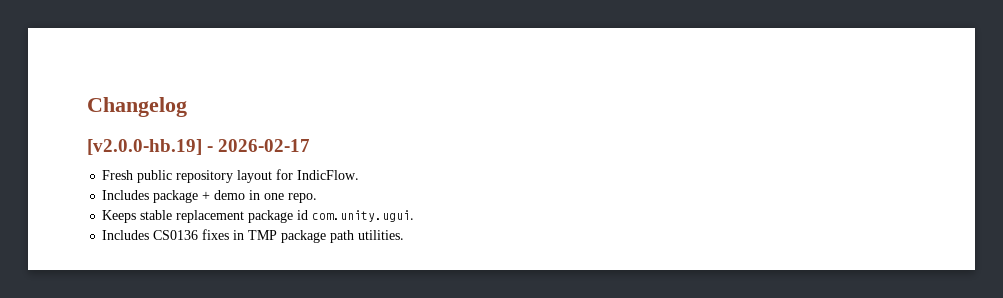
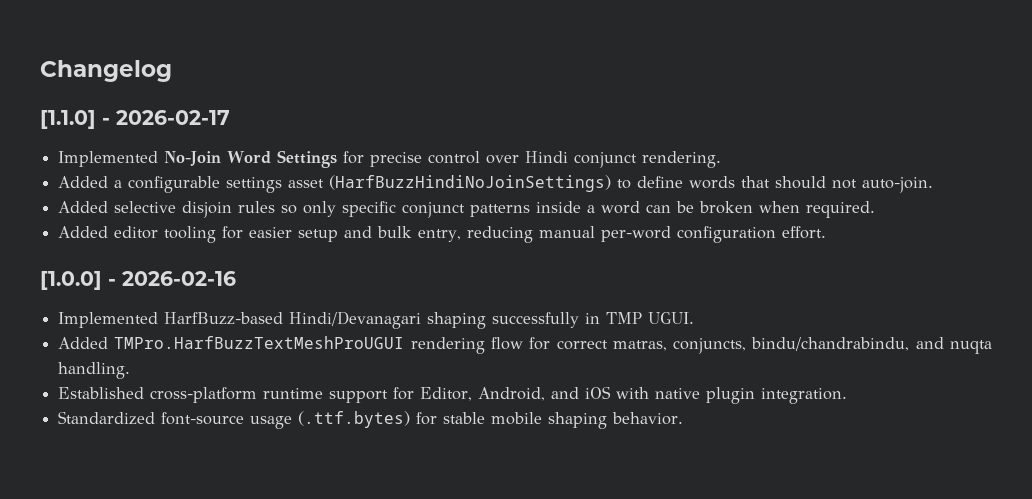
[87,139,202,155] [v2.0.0-hb.19] -> [40,110,96,129] [1.1.0]
[102,169,360,183] [102,190,318,203] [102,210,415,223] [102,229,405,243] Fresh public repository layout for IndicFlow. // Includes package + demo in one repo. // Keeps stable replacement package id com.unity.ugui. // Includes CS0136 fixes in TMP package path utilities. -> [58,150,722,168] [58,175,934,193] [58,201,876,218] [58,226,827,243] [40,271,236,290] [58,311,695,329] [58,336,992,354] [58,362,131,379] [58,386,848,404] [58,411,684,429] Implemented No-Join Word Settings for precise control over Hindi conjunct rendering. // Added a configurable settings asset (HarfBuzzHindiNoJoinSettings) to define words that should not auto-join. // Added selective disjoin rules so only specific conjunct patterns inside a word can be broken when required. // Added editor tooling for easier setup and bulk entry, reducing manual per-word configuration effort. // [1.0.0] - 2026-02-16 // Implemented HarfBuzz-based Hindi/Devanagari shaping successfully in TMP UGUI. // Added TMPro.HarfBuzzTextMeshProUGUI rendering flow for correct matras, conjuncts, bindu/chandrabindu, and nuqta handling. // Established cross-platform runtime support for Editor, Android, and iOS with native plugin integration. // Standardized font-source usage (.ttf.bytes) for stable mobile shaping behavior.

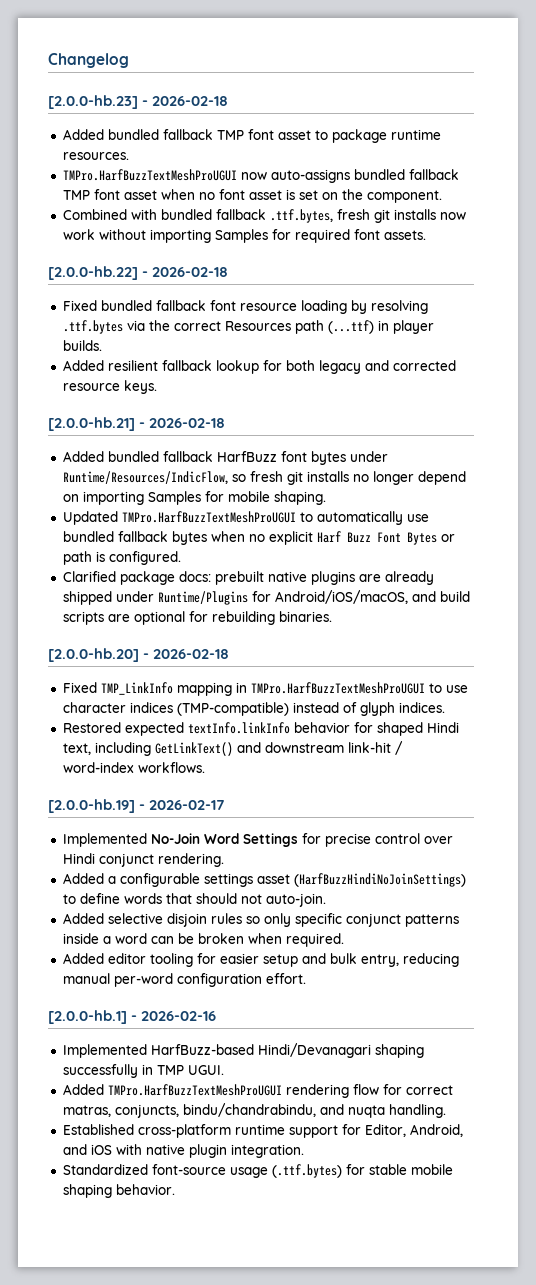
[40,110,96,129] [1.1.0] -> [48,95,229,109] [62,129,441,143] [62,152,129,160] [62,169,459,183] [62,189,442,203] [62,209,466,223] [62,229,426,243] [48,266,229,280] [62,300,428,314] [62,320,434,334] [62,340,102,351] [62,360,456,374] [62,380,157,394] [48,417,226,431] [62,451,388,465] [62,471,466,485] [62,491,326,505] [62,511,429,525] [62,531,455,545] [62,551,181,565] [62,571,434,585] [62,590,470,605] [62,611,332,625] [48,648,230,662] [62,682,468,696] [62,702,445,716] [62,722,459,736] [62,741,403,756] [62,762,205,773] [48,799,135,813] [2.0.0-hb.23] - 2026-02-18 // Added bundled fallback TMP font asset to package runtime resources. // TMPro.HarfBuzzTextMeshProUGUI now auto-assigns bundled fallback TMP font asset when no font asset is set on the component. // Combined with bundled fallback .ttf.bytes, fresh git installs now work without importing Samples for required font assets. // [2.0.0-hb.22] - 2026-02-18 // Fixed bundled fallback font resource loading by resolving .ttf.bytes via the correct Resources path (...ttf) in player builds. // Added resilient fallback lookup for both legacy and corrected resource keys. // [2.0.0-hb.21] - 2026-02-18 // Added bundled fallback HarfBuzz font bytes under Runtime/Resources/IndicFlow, so fresh git installs no longer depend on importing Samples for mobile shaping. // Updated TMPro.HarfBuzzTextMeshProUGUI to automatically use bundled fallback bytes when no explicit Harf Buzz Font Bytes or path is configured. // Clarified package docs: prebuilt native plugins are already shipped under Runtime/Plugins for Android/iOS/macOS, and build scripts are optional for rebuilding binaries. // [2.0.0-hb.20] - 2026-02-18 // Fixed TMP_LinkInfo mapping in TMPro.HarfBuzzTextMeshProUGUI to use character indices (TMP-compatible) instead of glyph indices. // Restored expected textInfo.linkInfo behavior for shaped Hindi text, including GetLinkText() and downstream link-hit / word-index workflows. // [2.0.0-hb.19]
[40,271,102,290] [1.0.0] -> [48,1010,127,1024] [2.0.0-hb.1]

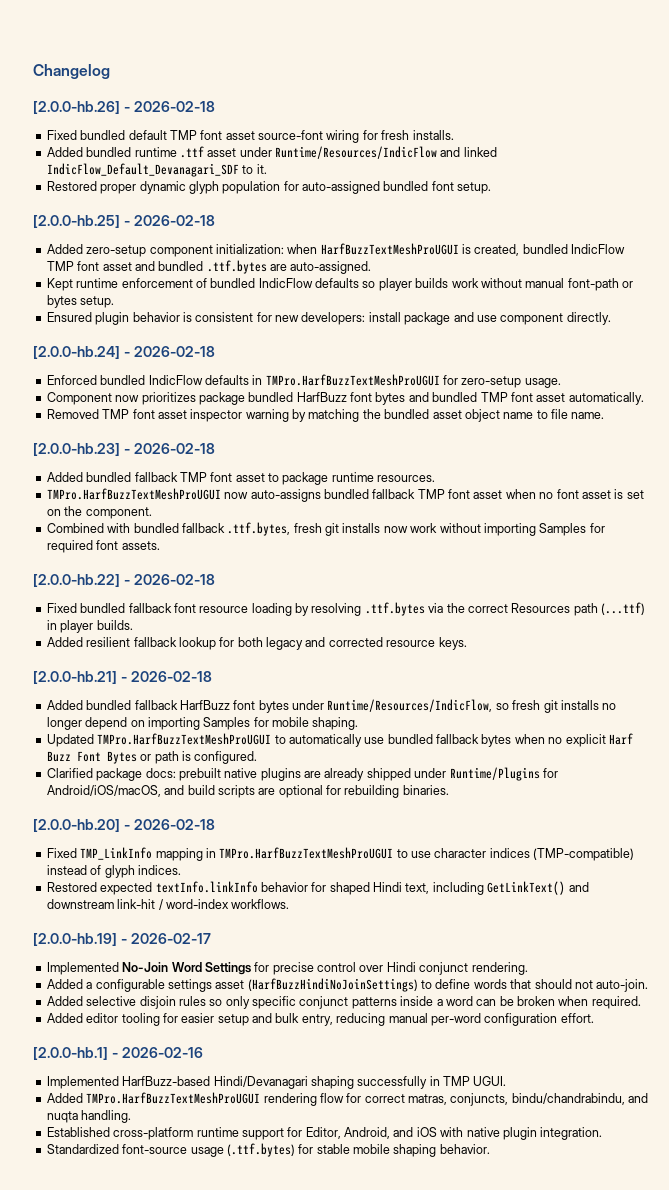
(129, 60) none -> [33,101,215,114] [46,130,454,143] [46,146,497,159] [46,163,267,177] [46,181,492,194] [33,215,215,228] [46,243,626,257] [46,260,372,274] [46,278,633,291] [46,295,115,308] [46,312,611,325] [33,346,215,359] [46,374,561,388] [46,392,644,405] [46,409,605,422] // [2.0.0-hb.26] - 2026-02-18 // Fixed bundled default TMP font asset source-font wiring for fresh installs. // Added bundled runtime .ttf asset under Runtime/Resources/IndicFlow and linked IndicFlow_Default_Devanagari_SDF to it. // Restored proper dynamic glyph population for auto-assigned bundled font setup. // [2.0.0-hb.25] - 2026-02-18 // Added zero-setup component initialization: when HarfBuzzTextMeshProUGUI is created, bundled IndicFlow TMP font asset and bundled .ttf.bytes are auto-assigned. // Kept runtime enforcement of bundled IndicFlow defaults so player builds work without manual font-path or bytes setup. // Ensured plugin behavior is consistent for new developers: install package and use component directly. // [2.0.0-hb.24] - 2026-02-18 // Enforced bundled IndicFlow defaults in TMPro.HarfBuzzTextMeshProUGUI for zero-setup usage. // Component now prioritizes package bundled HarfBuzz font bytes and bundled TMP font asset automatically. // Removed TMP font asset inspector warning by matching the bundled asset object name to file name.

